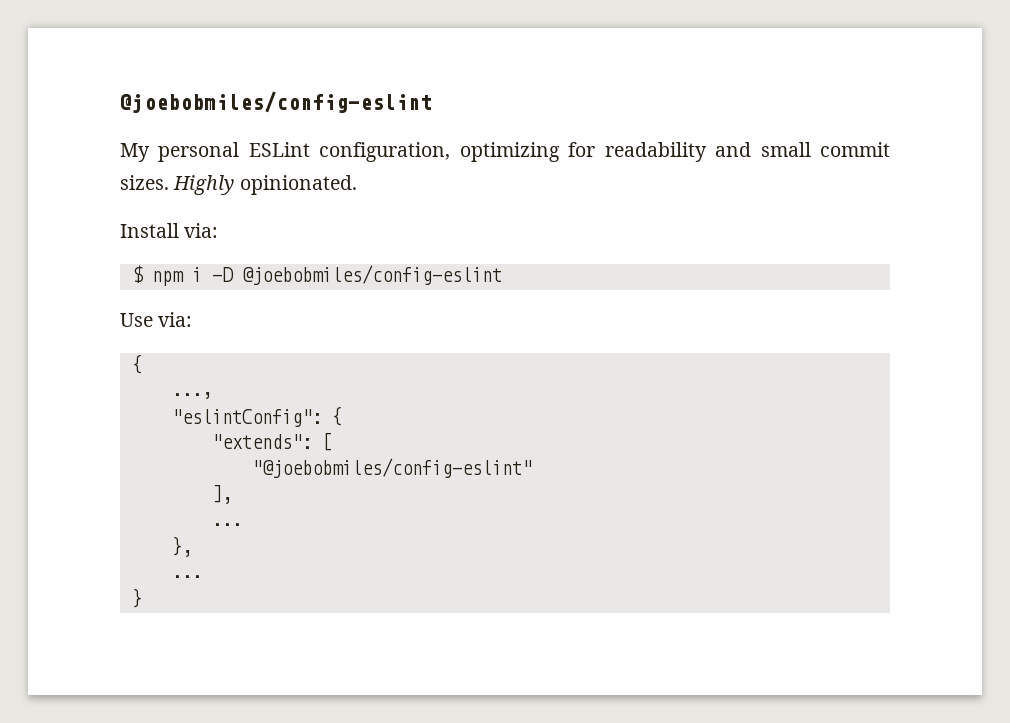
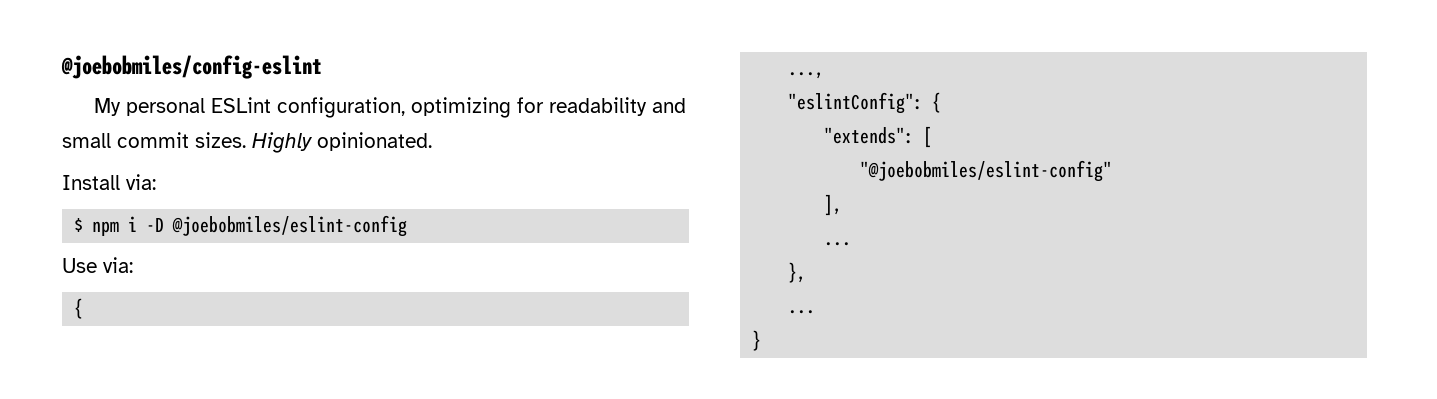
[241,265,502,285] @joebobmiles/config-eslint -> [172,215,408,237] @joebobmiles/eslint-config
[251,458,532,478] "@joebobmiles/config-eslint" -> [860,160,1113,182] "@joebobmiles/eslint-config"

